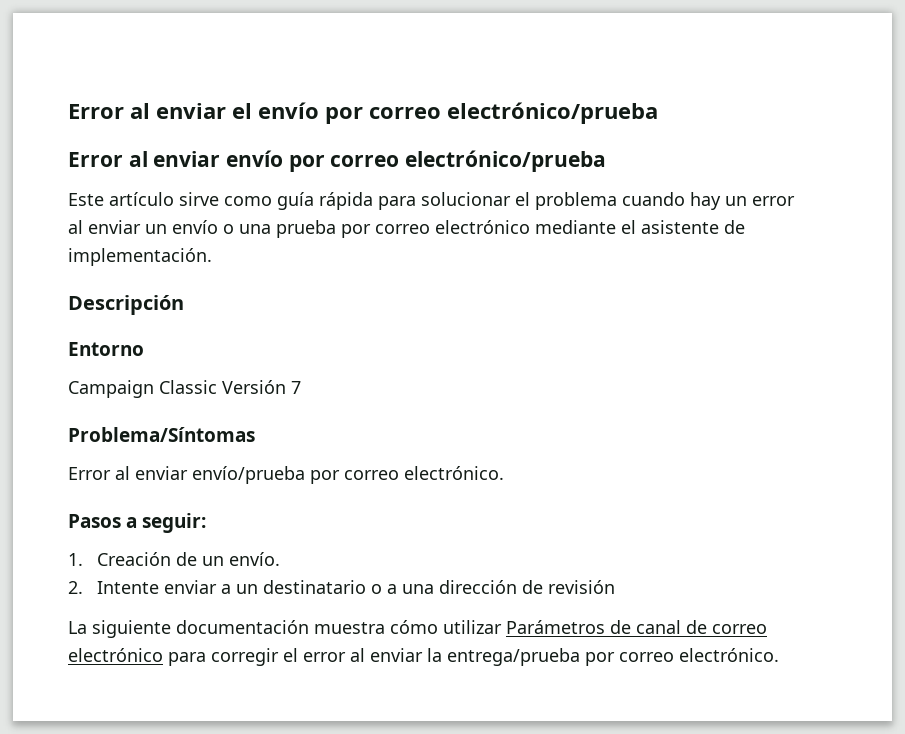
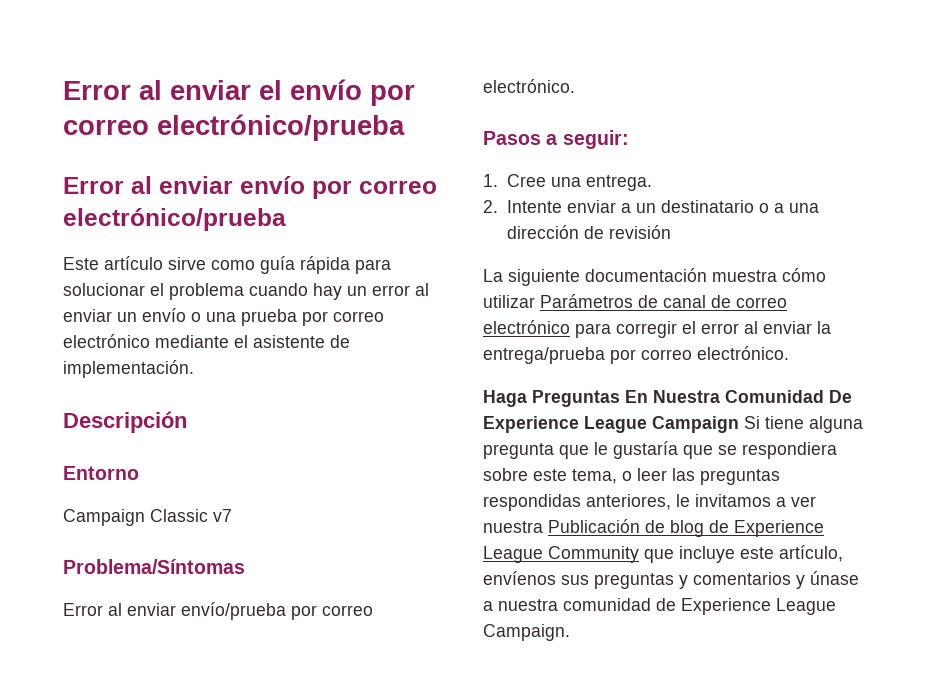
[222,380,301,394] Versión 7 -> [213,509,232,522] v7
[96,552,280,566] Creación de un envío. -> [506,174,652,191] Cree una entrega.
(779, 655) none -> [483,390,852,407] [483,416,863,433] [483,441,837,459] [483,468,780,485] [483,494,816,511] [483,519,824,537] [483,545,843,563] [483,571,859,589] [483,598,836,615] [483,624,570,641] // Haga Preguntas En Nuestra Comunidad De Experience League Campaign Si tiene alguna pregunta que le gustaría que se respondiera sobre este tema, o leer las preguntas respondidas anteriores, le invitamos a ver nuestra Publicación de blog de Experience League Community que incluye este artículo, envíenos sus preguntas y comentarios y únase a nuestra comunidad de Experience League Campaign.

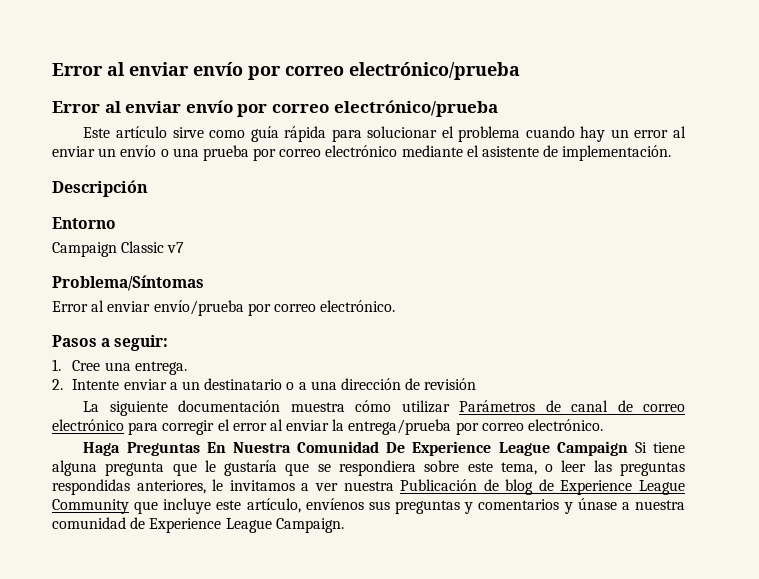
[63,80,282,100] Error al enviar el -> [52,62,189,76] Error al enviar

